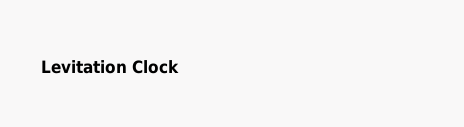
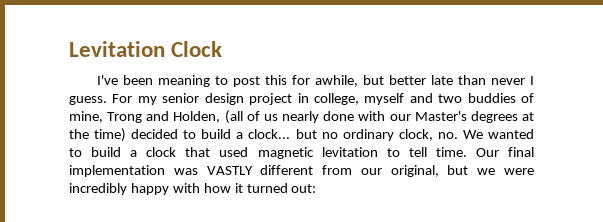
(179, 67) none -> [96,75,534,87] [69,93,534,105] [69,110,534,124] [69,128,534,142] [69,147,534,159] [69,165,534,177] [69,183,317,195] // I've been meaning to post this for awhile, but better late than never I guess. For my senior design project in college, myself and two buddies of mine, Trong and Holden, (all of us nearly done with our Master's degrees at the time) decided to build a clock... but no ordinary clock, no. We wanted to build a clock that used magnetic levitation to tell time. Our final implementation was VASTLY different from our original, but we were incredibly happy with how it turned out:

